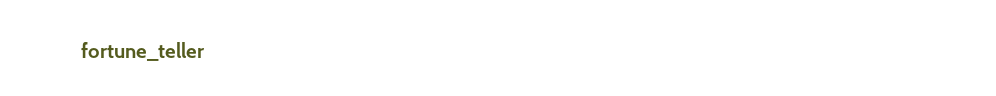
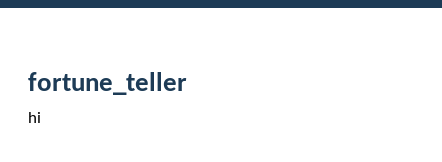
(205, 51) none -> [28,112,41,123] // hi

